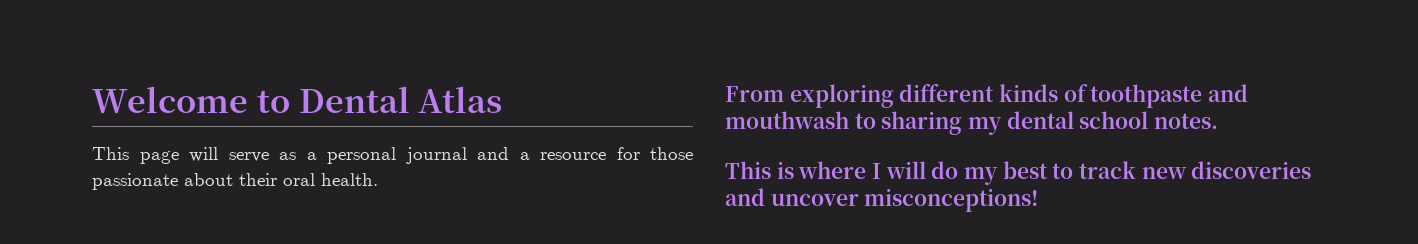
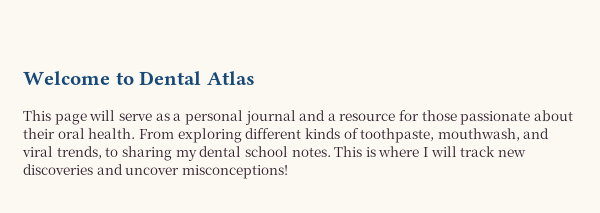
(378, 179) // -> (136, 133) none
[1090,84,1249,108] [725,111,849,129] toothpaste and mouthwash -> [359,128,550,144] [21,145,102,159] toothpaste, mouthwash, and viral trends,
(1219, 121) // -> (331, 152) none
[931,161,1074,185] do my best to -> (457, 152) none

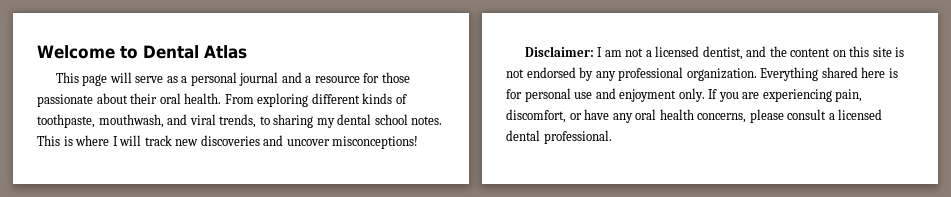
(288, 171) none -> [524,46,905,60] [506,67,898,81] [506,88,863,102] [506,109,883,123] [506,130,612,144] // Disclaimer: I am not a licensed dentist, and the content on this site is not endorsed by any professional organization. Everything shared here is for personal use and enjoyment only. If you are experiencing pain, discomfort, or have any oral health concerns, please consult a licensed dental professional.

